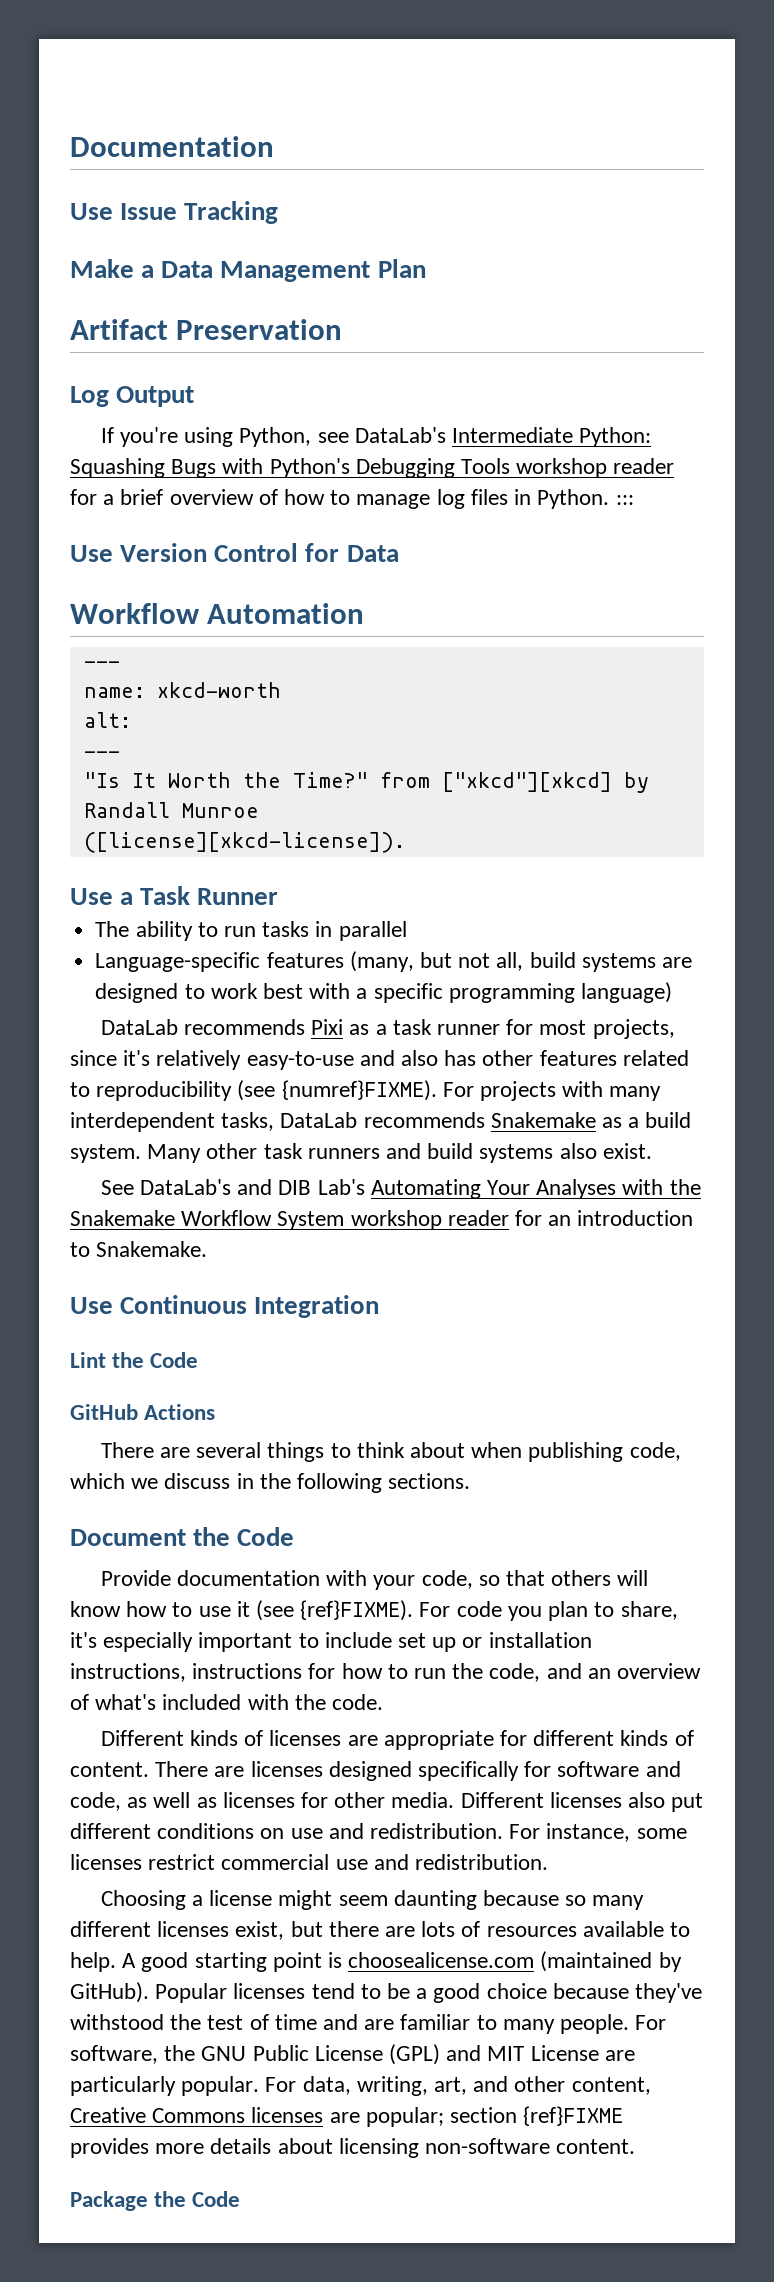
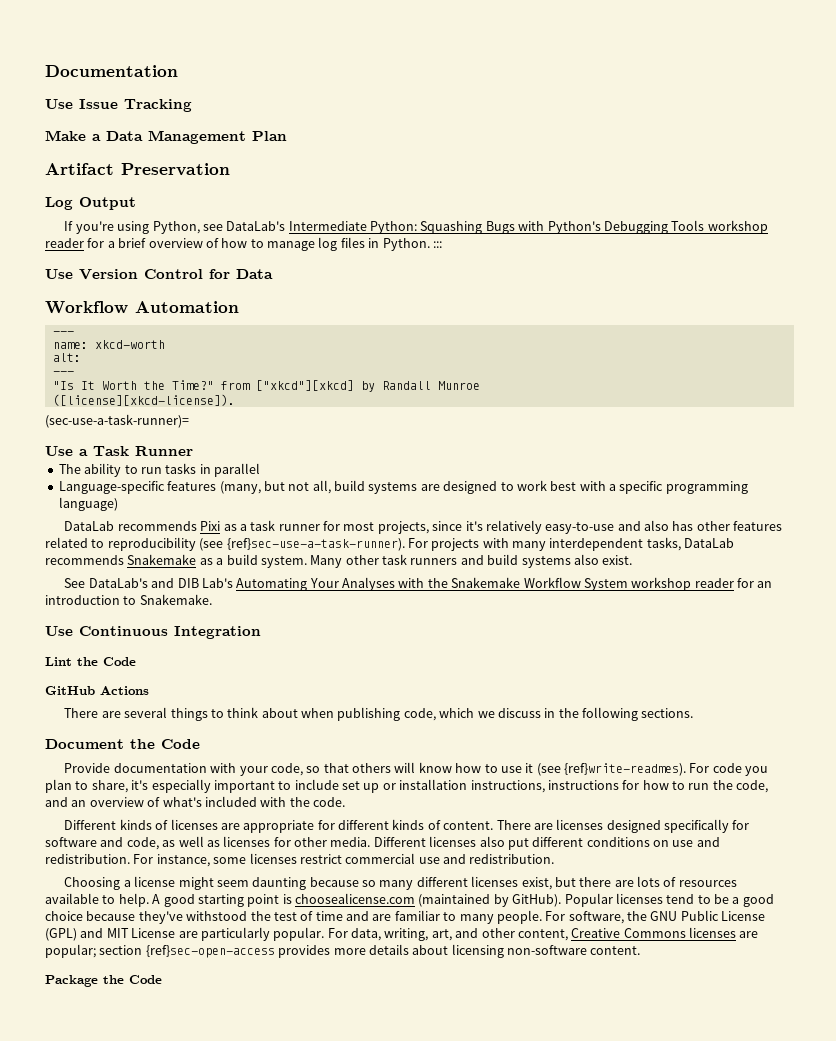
(405, 842) none -> [45,414,189,428] // (sec-use-a-task-runner)=
[281,1080,437,1101] {numref}FIXME). -> [226,538,405,551] {ref}sec-use-a-task-runner).
[300,1600,414,1621] {ref}FIXME). -> [564,763,687,776] {ref}write-readmes).
[523,2106,624,2126] {ref}FIXME -> [145,945,275,958] {ref}sec-open-access

